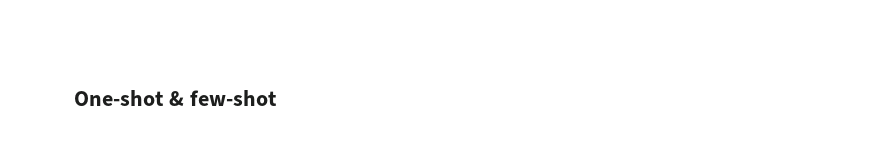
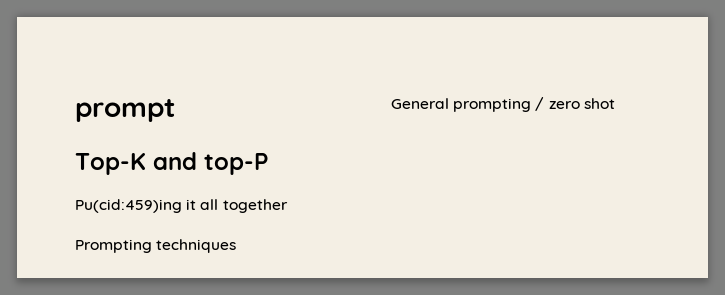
[74,90,277,106] One-shot & few-shot -> [75,99,175,122] [75,152,268,175] [75,199,288,213] [75,239,237,253] [391,97,615,112] prompt // Top-K and top-P // Pu(cid:459)ing it all together // Prompting techniques // General prompting / zero shot

